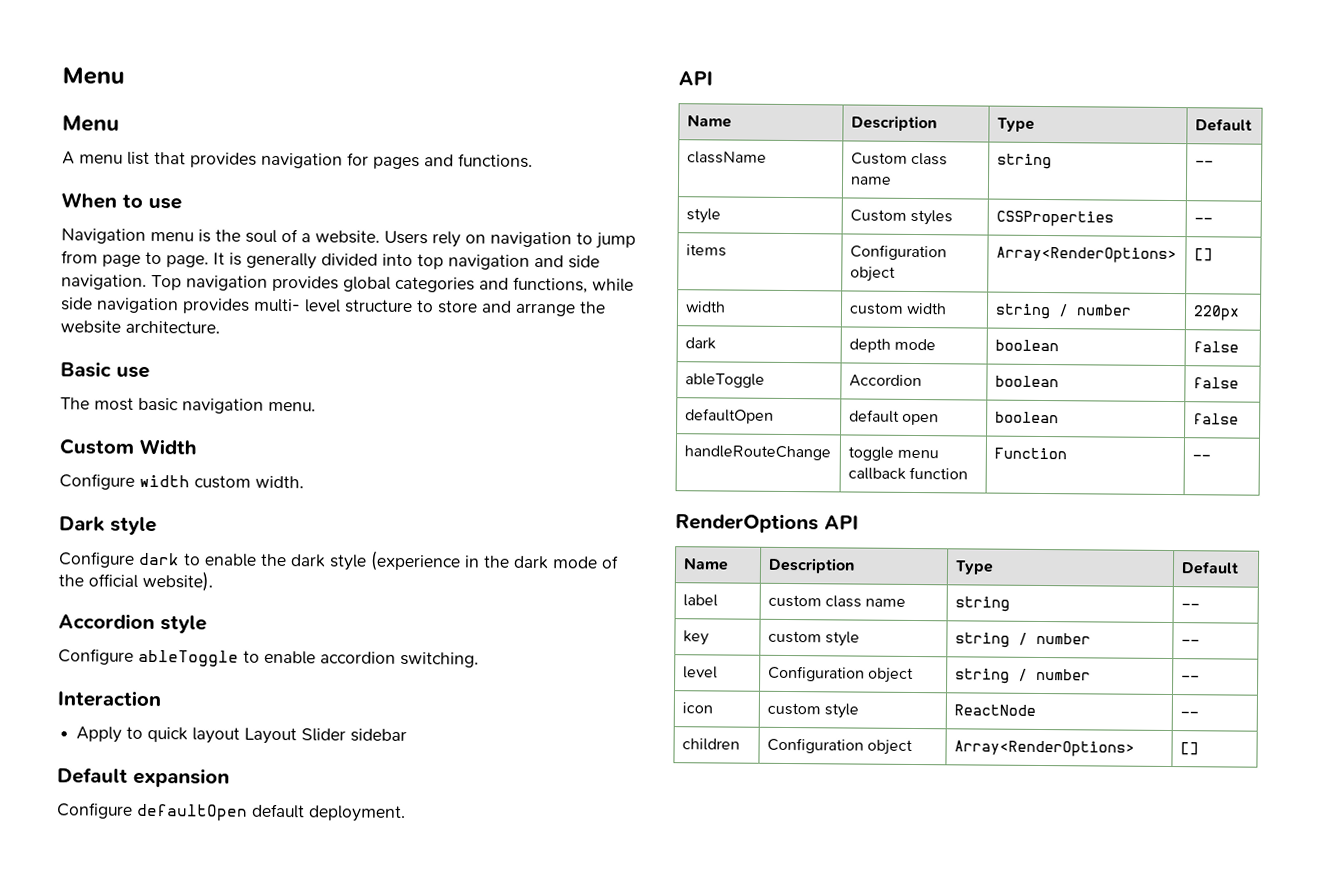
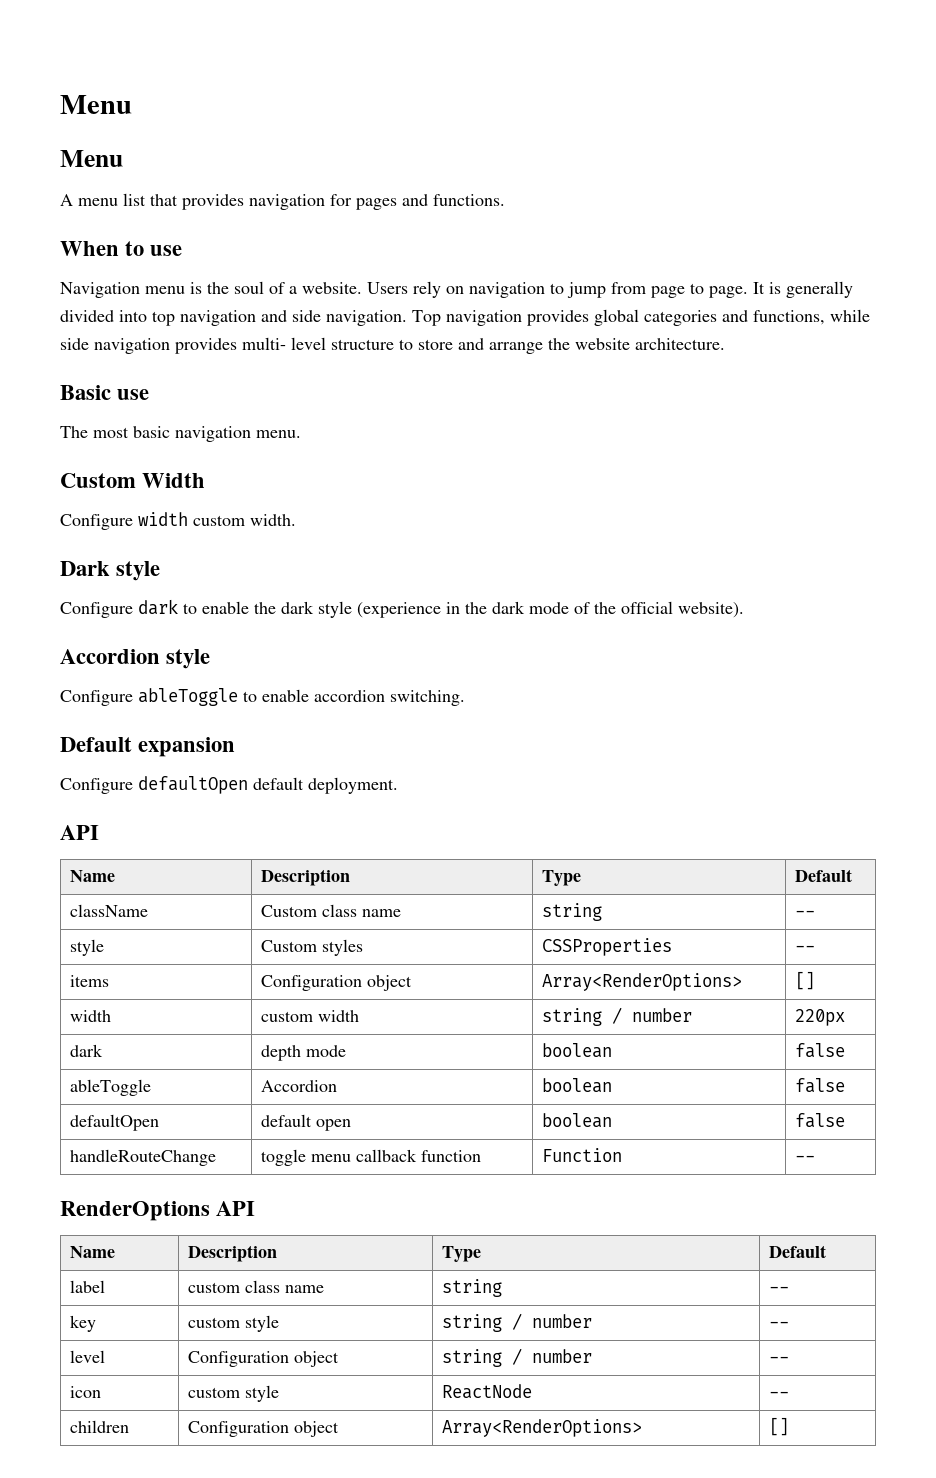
[57,690,161,708] [76,726,408,745] // Interaction // Apply to quick layout Layout Slider sidebar -> (465, 698) none

